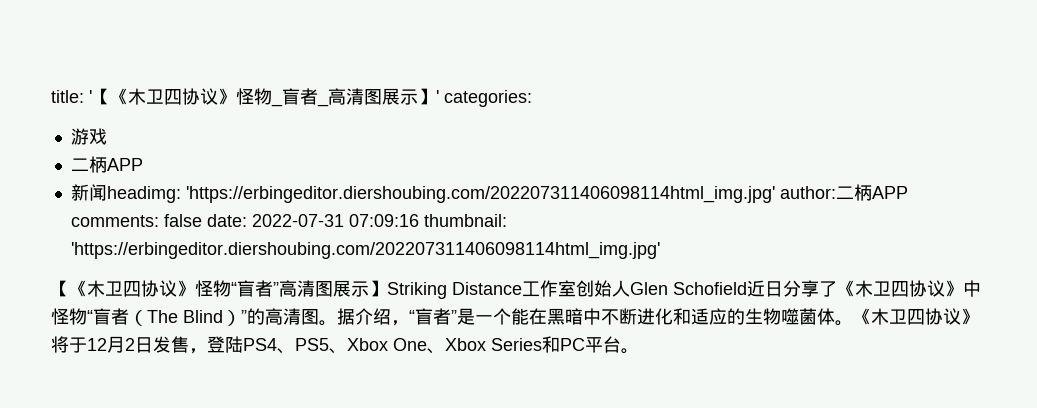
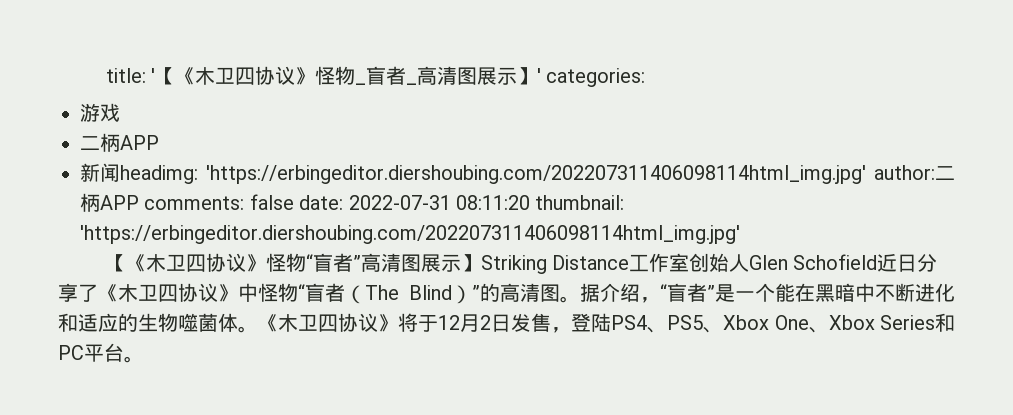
[348,214,419,227] 07:09:16 -> [456,195,530,210] 08:11:20

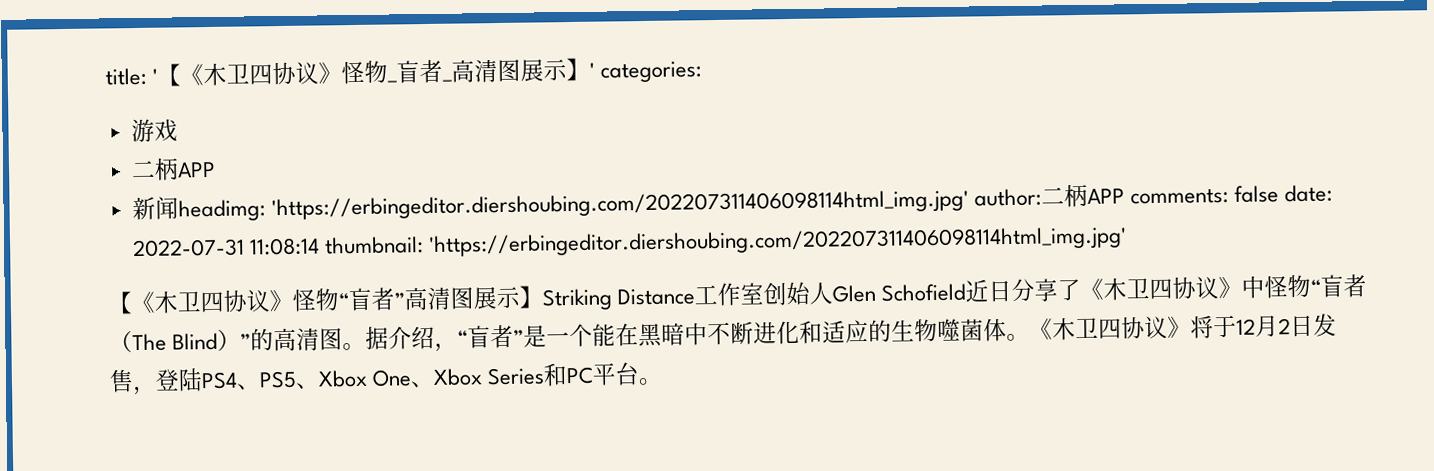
[456,195,530,210] 08:11:20 -> [248,237,320,256] 11:08:14

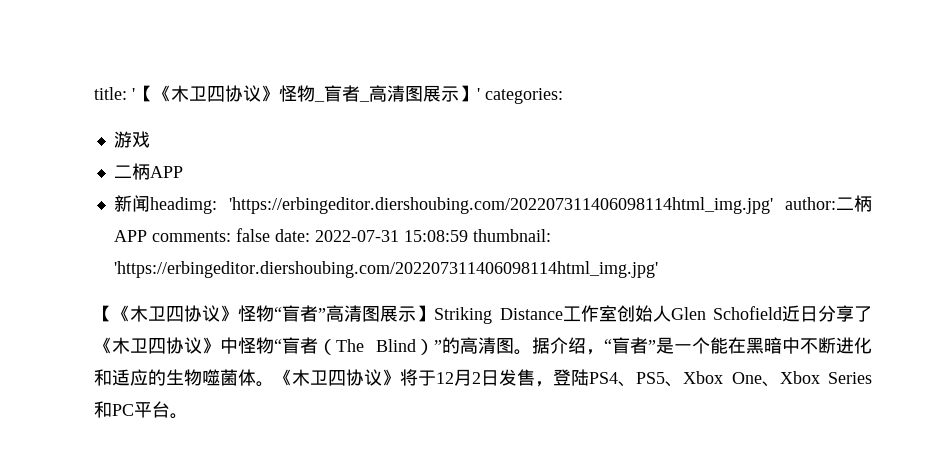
[248,237,320,256] 11:08:14 -> [403,230,468,242] 15:08:59

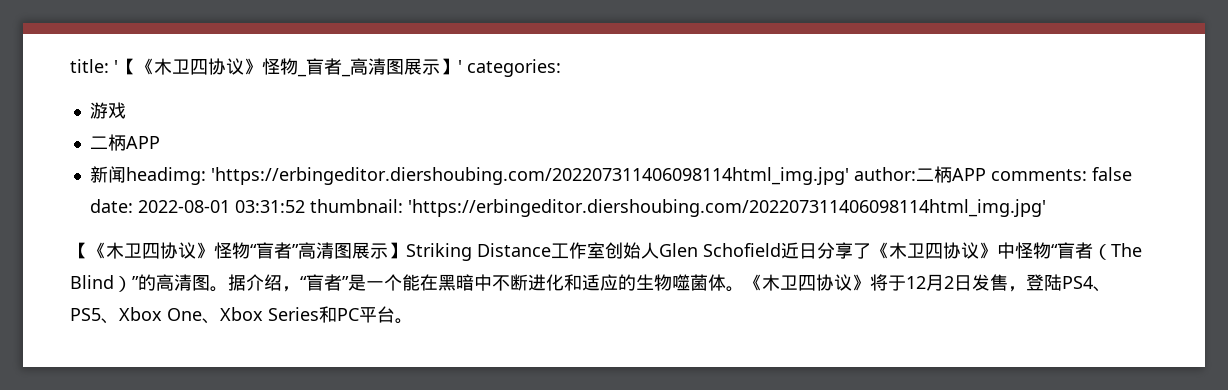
[314,230,468,242] 2022-07-31 15:08:59 -> [137,200,305,213] 2022-08-01 03:31:52

